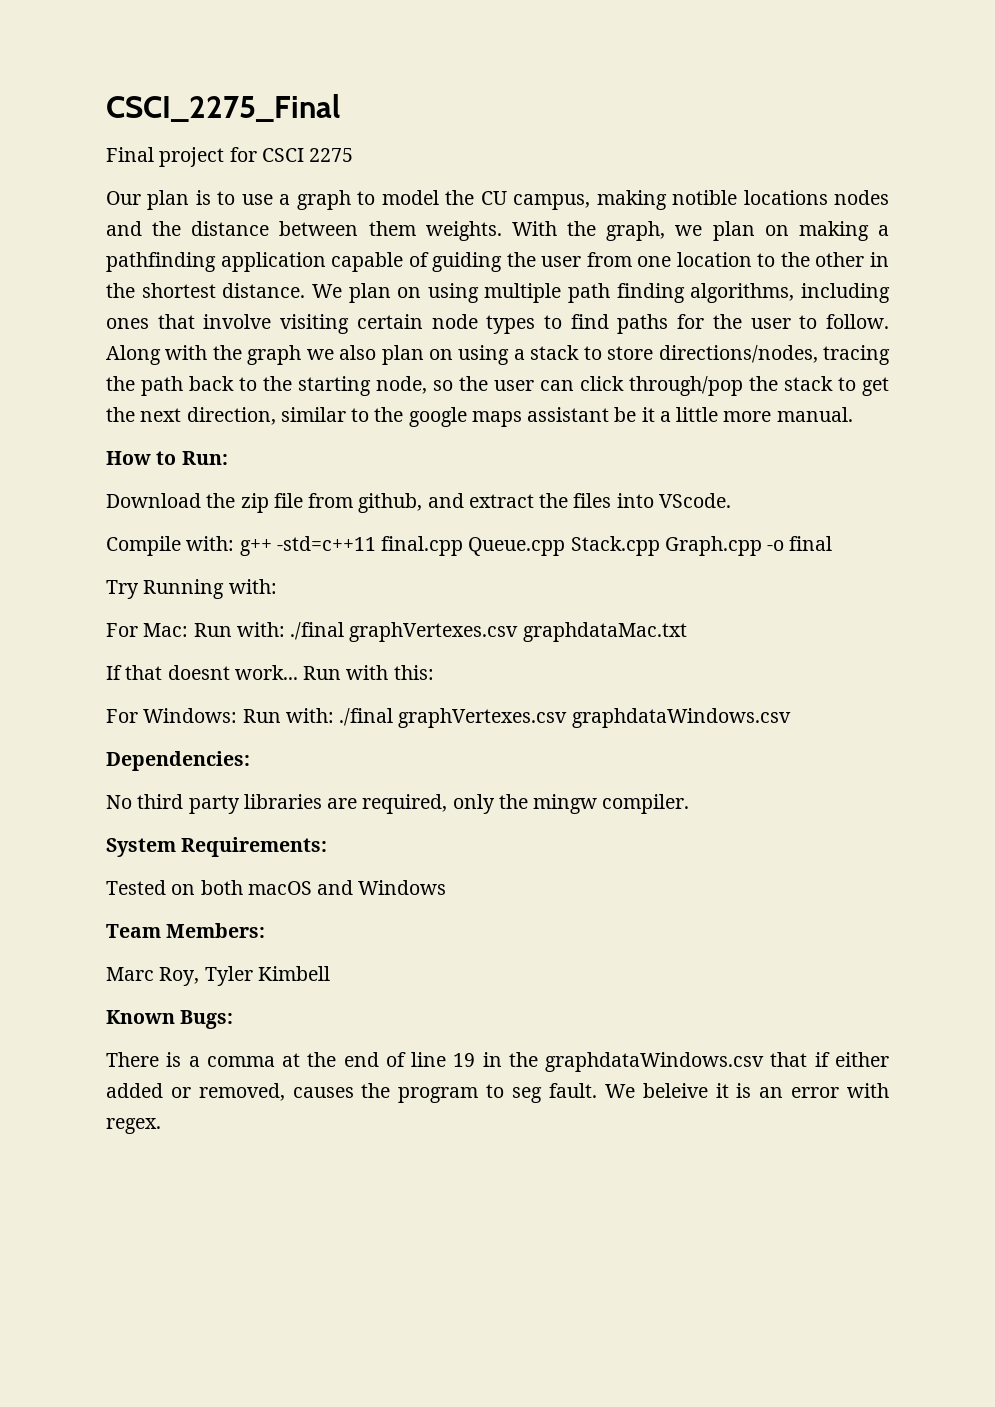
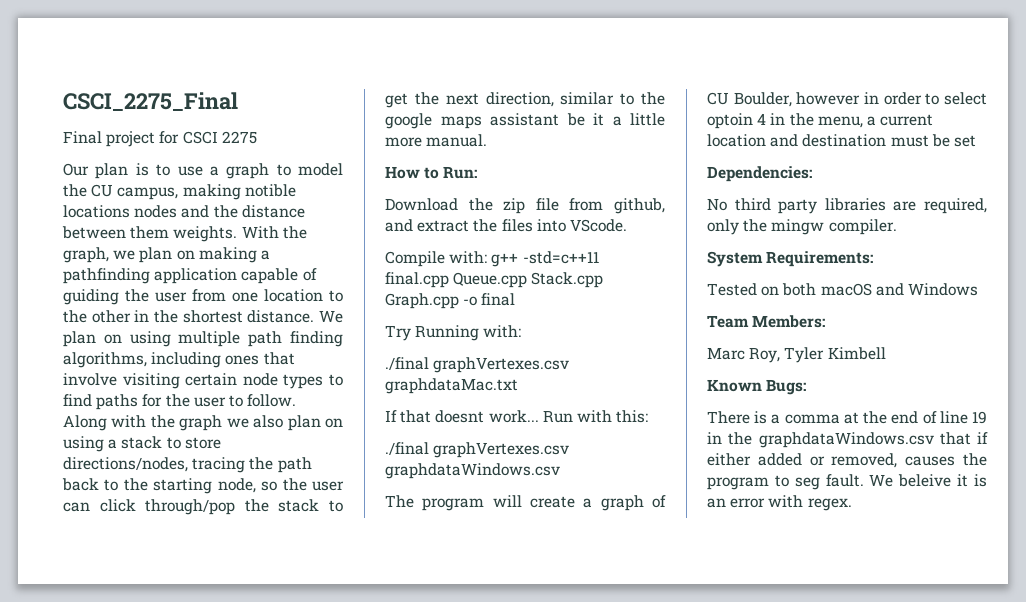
[106,622,285,637] For Mac: Run with: -> (522, 331) none
[106,708,334,723] For Windows: Run with: -> (649, 416) none
(791, 718) none -> [385,495,666,511] [707,92,987,107] [707,113,934,129] [707,134,976,147] // The program will create a graph of CU Boulder, however in order to select optoin 4 in the menu, a current location and destination must be set

